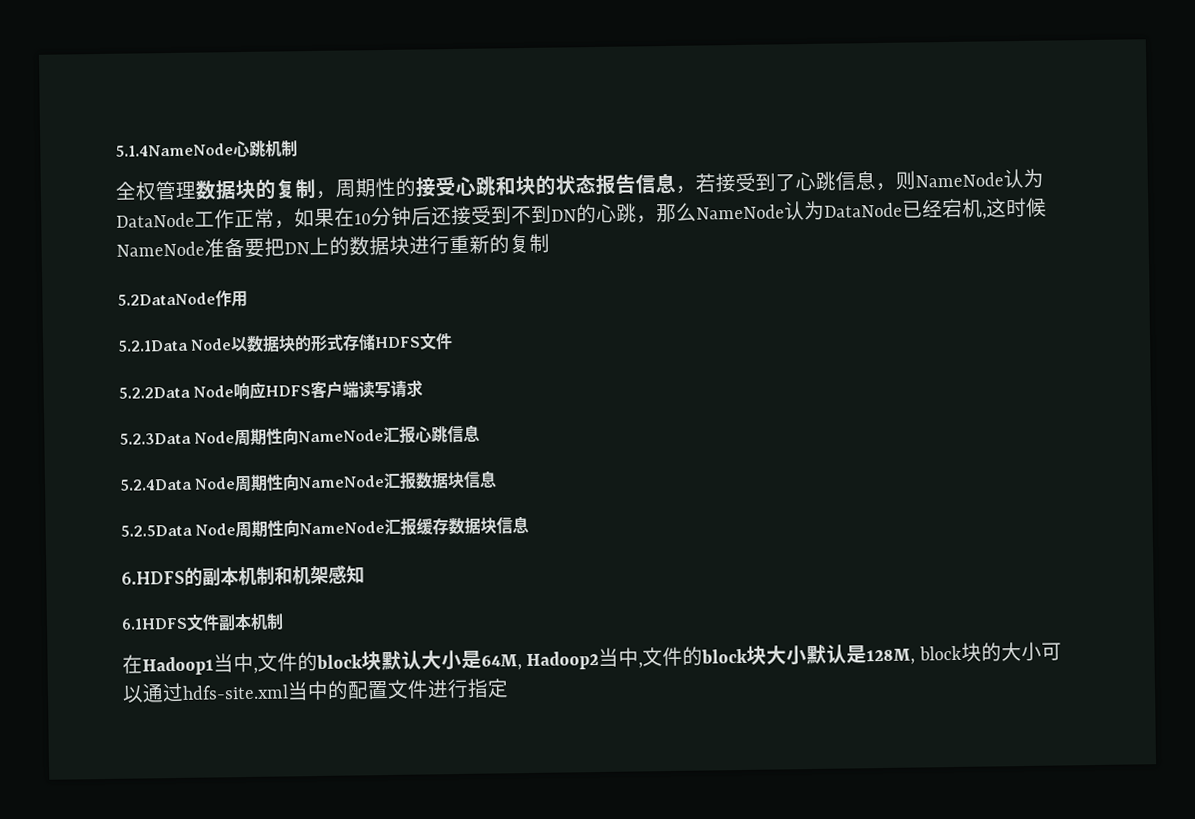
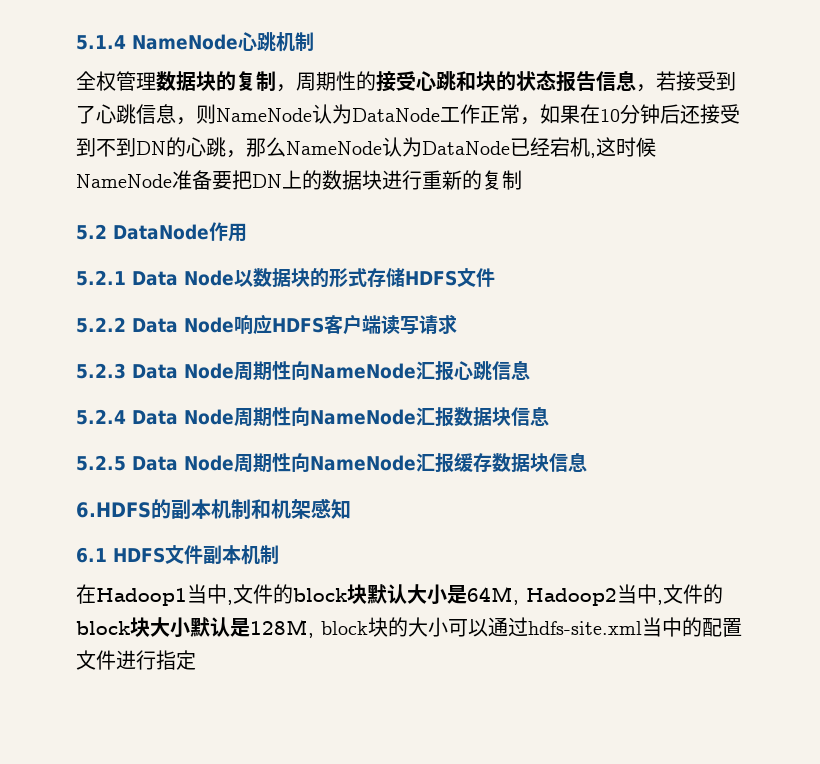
[115,143,234,157] 5.1.4NameNode -> [76,34,238,50] 5.1.4 NameNode
[117,292,216,306] 5.2DataNode -> [76,224,209,240] 5.2 DataNode
[117,339,189,352] 5.2.1Data -> [76,270,178,286] 5.2.1 Data
[118,386,191,399] 5.2.2Data -> [76,317,178,333] 5.2.2 Data
[119,432,192,445] 5.2.3Data -> [76,363,178,379] 5.2.3 Data
[119,478,193,491] 5.2.4Data -> [76,409,178,425] 5.2.4 Data
[120,524,193,537] 5.2.5Data -> [76,455,178,471] 5.2.5 Data
[121,617,188,630] 6.1HDFS -> [76,547,165,563] 6.1 HDFS

